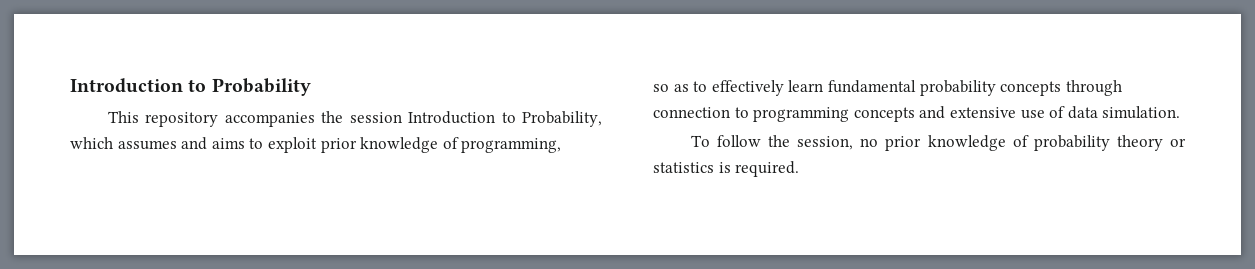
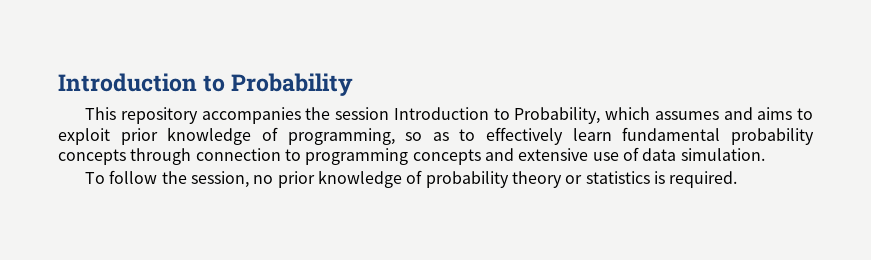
(562, 145) // -> (395, 136) none

